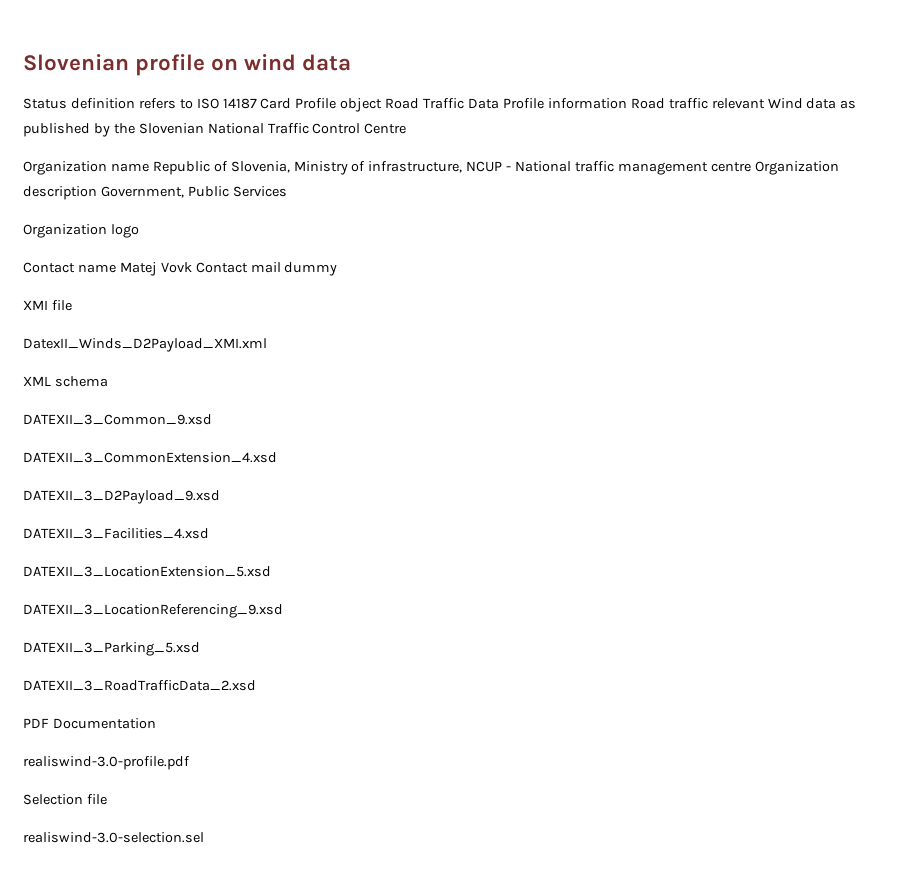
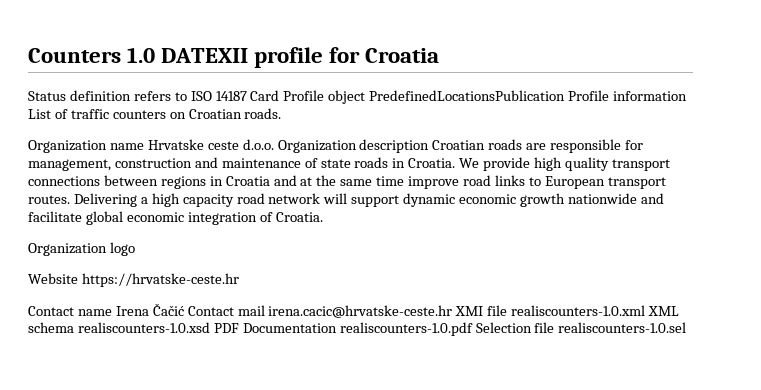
[23,54,352,76] Slovenian profile on wind data -> [28,47,440,68] Counters 1.0 DATEXII profile for Croatia
[385,98,857,109] [23,123,407,137] [23,161,839,175] [23,186,287,200] Road Traffic Data Profile information Road traffic relevant Wind data as published by the Slovenian National Traffic Control Centre // Organization name Republic of Slovenia, Ministry of infrastructure, NCUP - National traffic management centre Organization description Government, Public Services -> [369,90,688,101] [28,108,282,119] [28,139,644,153] [28,157,670,171] [28,175,666,189] [28,193,664,207] [28,211,323,225] PredefinedLocationsPublication Profile information List of traffic counters on Croatian roads. // Organization name Hrvatske ceste d.o.o. Organization description Croatian roads are responsible for management, construction and maintenance of state roads in Croatia. We provide high quality transport connections between regions in Croatia and at the same time improve road links to European transport routes. Delivering a high capacity road network will support dynamic economic growth nationwide and facilitate global economic integration of Croatia.
(139, 231) none -> [28,273,239,287] // Website https://hrvatske-ceste.hr
[119,262,192,276] Matej Vovk -> [115,303,184,316] Irena Čačić
[284,262,338,276] dummy // -> [268,305,453,318] irena.cacic@hrvatske-ceste.hr
[23,338,267,352] // DatexII_Winds_D2Payload_XMI.xml // -> [511,305,646,316] realiscounters-1.0.xml
[23,414,212,425] [23,452,277,463] [23,490,220,504] [23,528,209,539] [23,566,271,577] [23,604,283,618] [23,642,200,656] [23,680,256,691] // DATEXII_3_Common_9.xsd // DATEXII_3_CommonExtension_4.xsd // DATEXII_3_D2Payload_9.xsd // DATEXII_3_Facilities_4.xsd // DATEXII_3_LocationExtension_5.xsd // DATEXII_3_LocationReferencing_9.xsd // DATEXII_3_Parking_5.xsd // DATEXII_3_RoadTrafficData_2.xsd // -> [77,322,210,333] realiscounters-1.0.xsd
[23,756,190,770] // realiswind-3.0-profile.pdf // -> [339,322,473,336] realiscounters-1.0.pdf
[23,832,204,843] // realiswind-3.0-selection.sel -> [558,322,687,333] realiscounters-1.0.sel

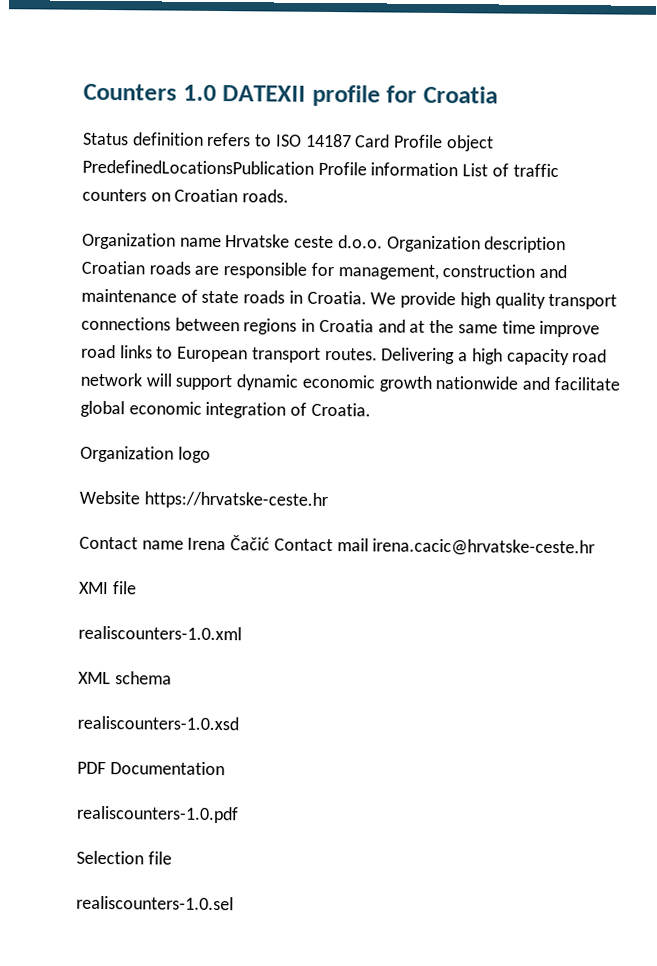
(453, 311) none -> (596, 547) //
(508, 310) none -> (137, 588) //
(646, 310) none -> (242, 633) //
(74, 327) none -> (172, 678) //
(210, 327) none -> (239, 723) //
(337, 328) none -> (225, 768) //
(473, 329) none -> (239, 814) //
(555, 327) none -> (172, 858) //

